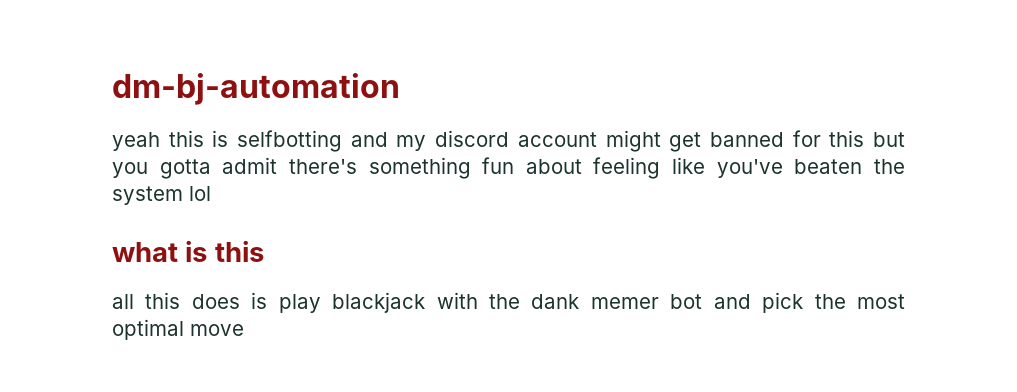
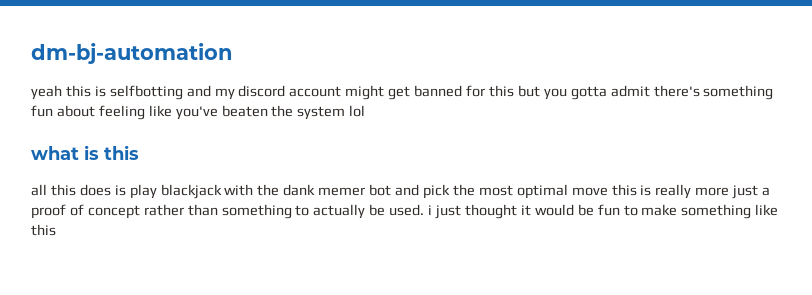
(244, 330) none -> [611,184,771,199] [31,204,779,219] [31,224,56,236] this is really more just a proof of concept rather than something to actually be used. i just thought it would be fun to make something like this

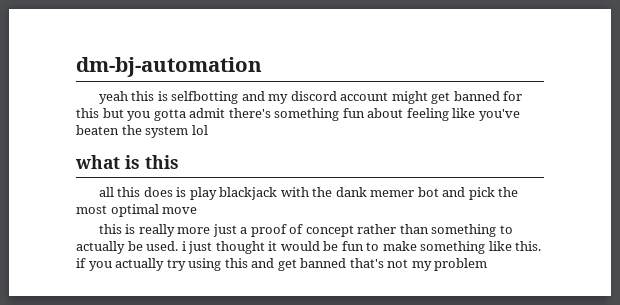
(608, 191) none -> (198, 210) //
[31,224,56,236] this -> [515,241,542,251] [76,258,488,271] this. if you actually try using this and get banned that's not my problem

